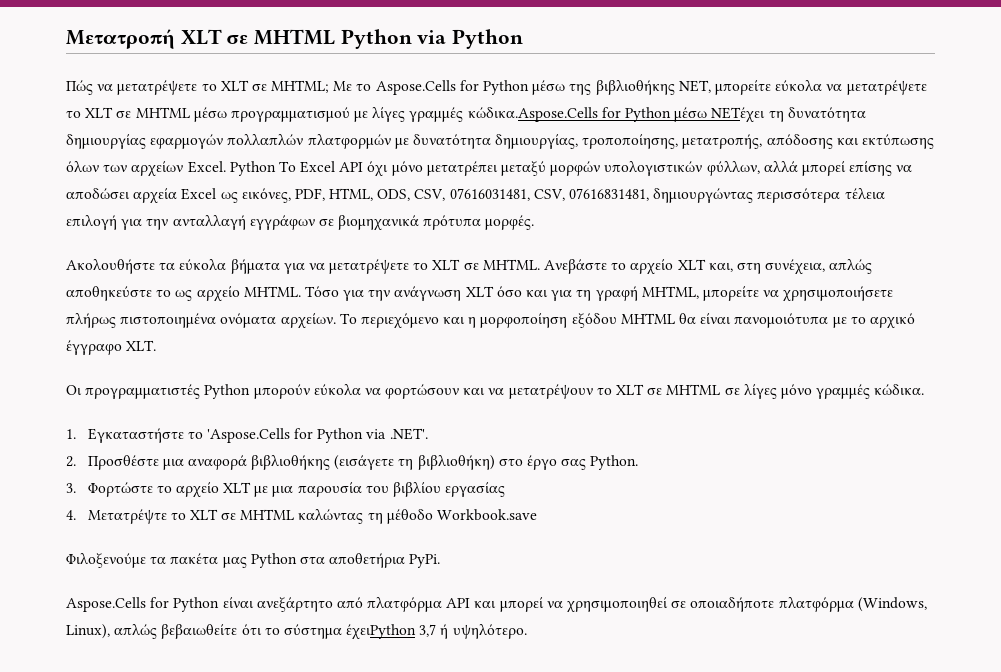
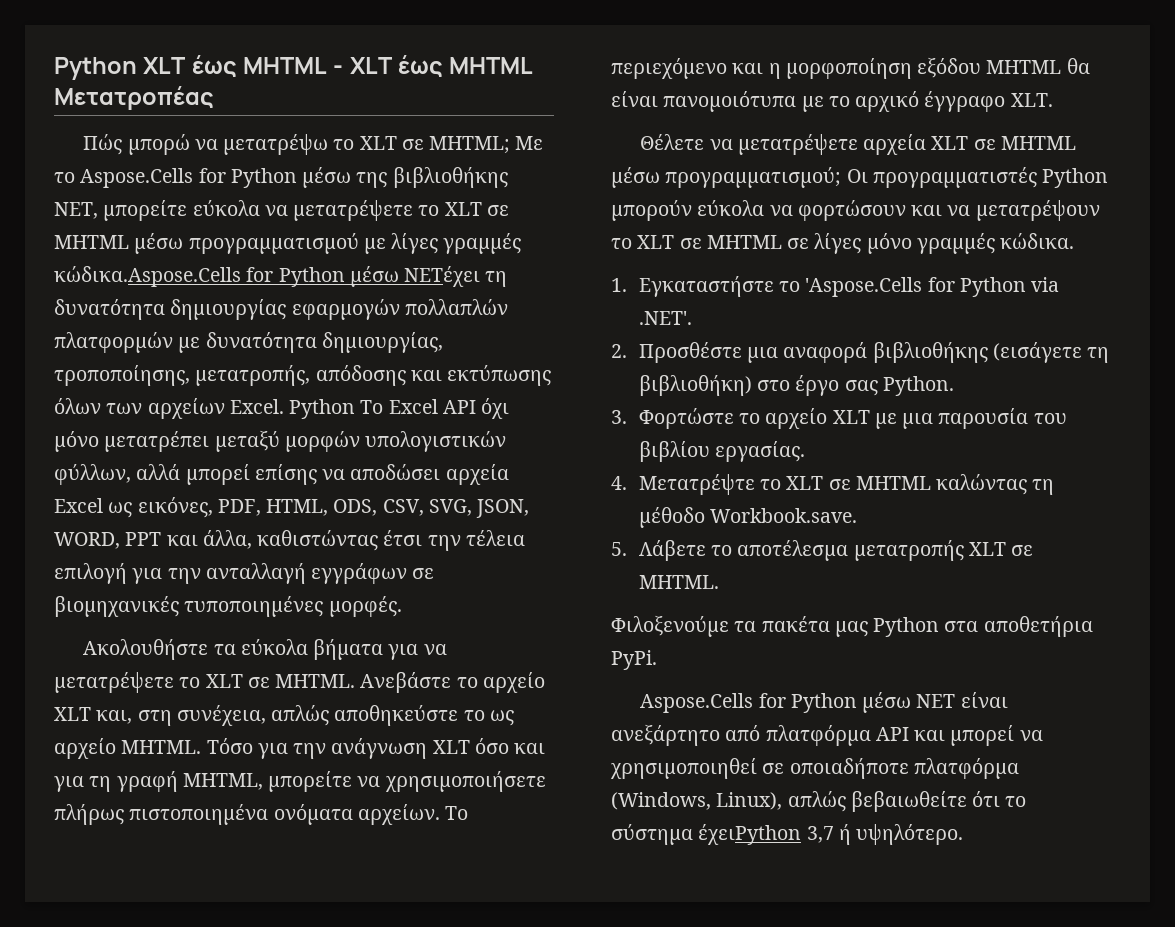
[66,29,524,49] [66,80,198,95] Μετατροπή XLT σε MHTML Python via Python // Πώς να μετατρέψετε -> [54,55,534,80] [54,86,214,110] [83,134,329,155] Python XLT έως MHTML - XLT έως MHTML Μετατροπέας // Πώς μπορώ να μετατρέψω
[449,188,841,203] 07616031481, CSV, 07616831481, δημιουργώντας περισσότερα -> [428,499,530,518] [54,530,461,551] SVG, JSON, WORD, PPT και άλλα, καθιστώντας έτσι την
[338,215,482,231] βιομηχανικά πρότυπα -> [54,596,324,617] βιομηχανικές τυποποιημένες
(157, 345) none -> [640,134,1076,155] [611,167,842,188] Θέλετε να μετατρέψετε αρχεία XLT σε MHTML μέσω προγραμματισμού;
[445,482,506,497] εργασίας -> [714,441,805,462] εργασίας.
[437,509,538,521] Workbook.save -> [709,508,857,523] [611,540,1034,561] [638,575,719,589] Workbook.save. // 5. Λάβετε το αποτέλεσμα μετατροπής XLT σε MHTML.
(220, 604) none -> [862,692,956,713] μέσω NET

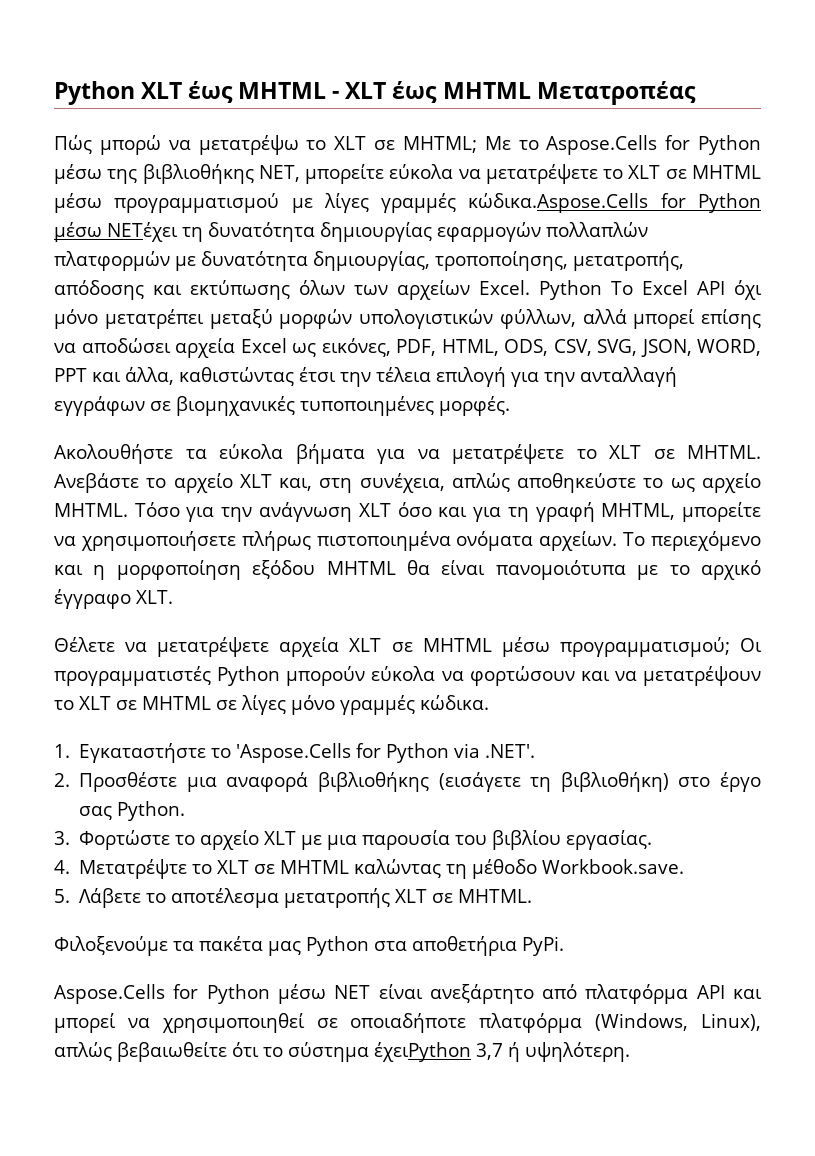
[856,824,964,845] υψηλότερο. -> [525,1042,630,1062] υψηλότερη.

